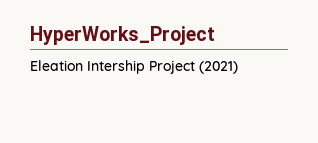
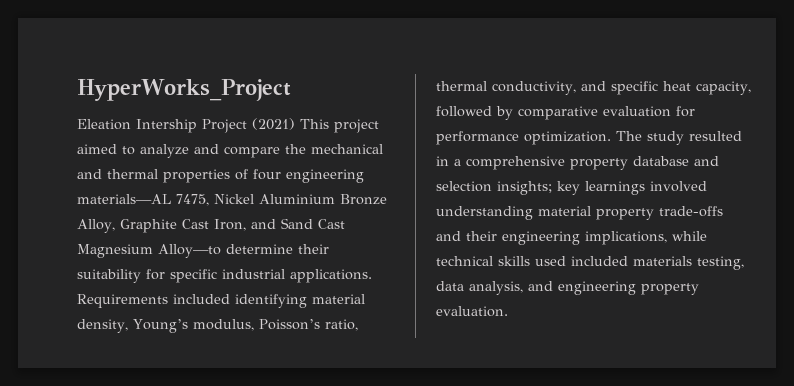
(238, 67) none -> [300,119,379,133] [77,144,383,158] [77,169,364,183] [77,194,387,206] [77,218,345,233] [77,244,329,258] [77,269,372,283] [77,294,365,308] [77,319,358,333] [436,81,751,95] [436,106,695,120] [436,131,742,145] [436,156,719,170] [436,181,707,195] [436,206,723,220] [436,231,707,245] [436,256,744,270] [436,281,699,295] [436,306,508,317] This project aimed to analyze and compare the mechanical and thermal properties of four engineering materials—AL 7475, Nickel Aluminium Bronze Alloy, Graphite Cast Iron, and Sand Cast Magnesium Alloy—to determine their suitability for specific industrial applications. Requirements included identifying material density, Young’s modulus, Poisson’s ratio, thermal conductivity, and specific heat capacity, followed by comparative evaluation for performance optimization. The study resulted in a comprehensive property database and selection insights; key learnings involved understanding material property trade-offs and their engineering implications, while technical skills used included materials testing, data analysis, and engineering property evaluation.

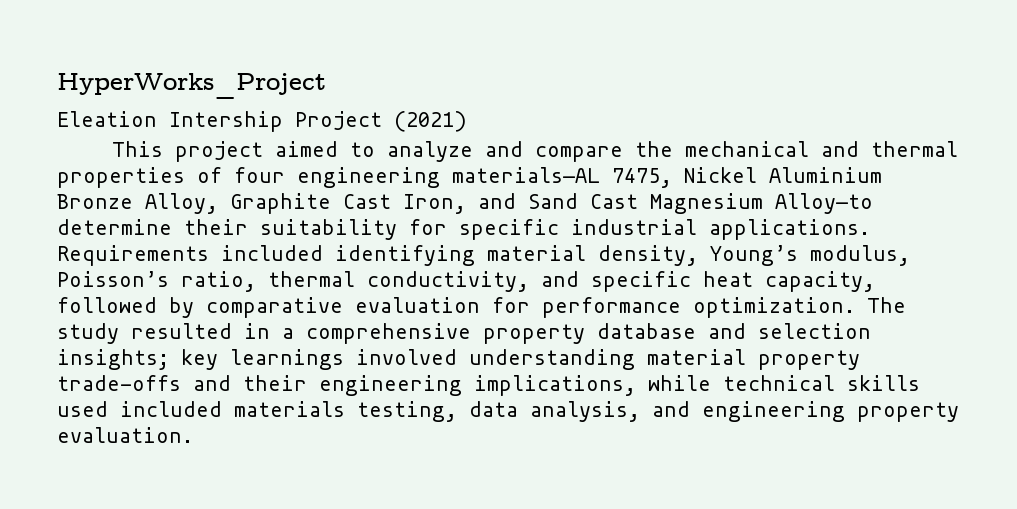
(295, 124) none -> (467, 121) //

